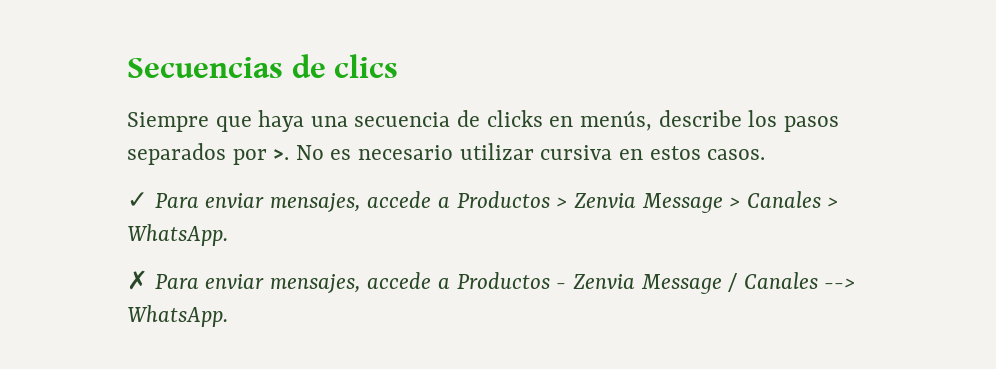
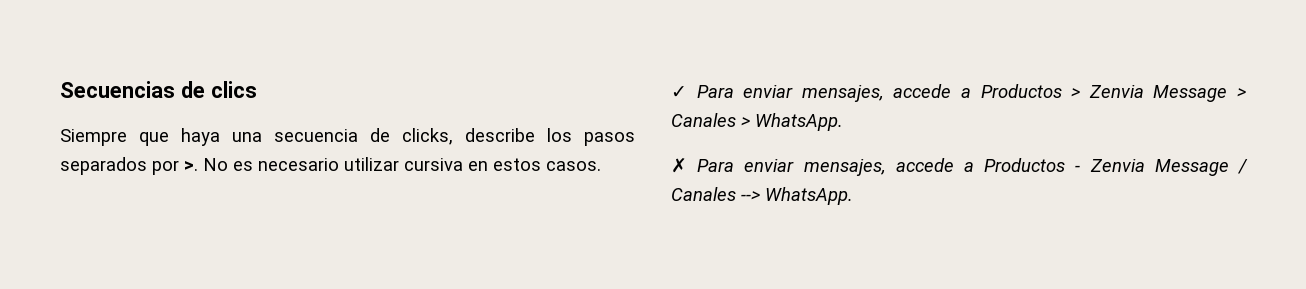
[486,110,652,131] clicks en menús, -> [402,128,453,145] clicks,

